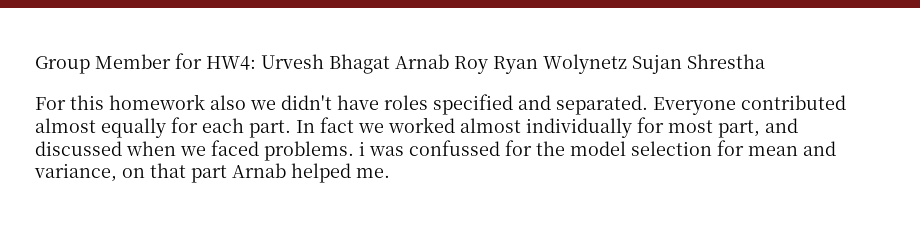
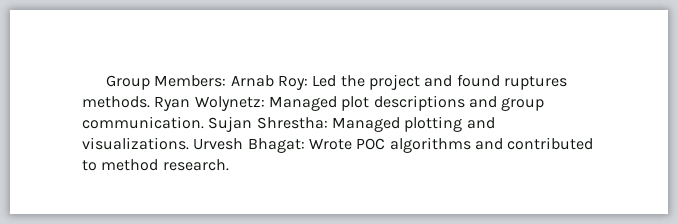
[95,53,765,74] [35,94,846,115] [35,117,798,138] [35,140,836,161] [34,163,390,183] Member for HW4: Urvesh Bhagat Arnab Roy Ryan Wolynetz Sujan Shrestha // For this homework also we didn't have roles specified and separated. Everyone contributed almost equally for each part. In fact we worked almost individually for most part, and discussed when we faced problems. i was confussed for the model selection for mean and variance, on that part Arnab helped me. -> [154,74,567,90] [82,95,545,111] [82,116,495,132] [82,137,594,153] [82,159,229,171] Members: Arnab Roy: Led the project and found ruptures methods. Ryan Wolynetz: Managed plot descriptions and group communication. Sujan Shrestha: Managed plotting and visualizations. Urvesh Bhagat: Wrote POC algorithms and contributed to method research.

